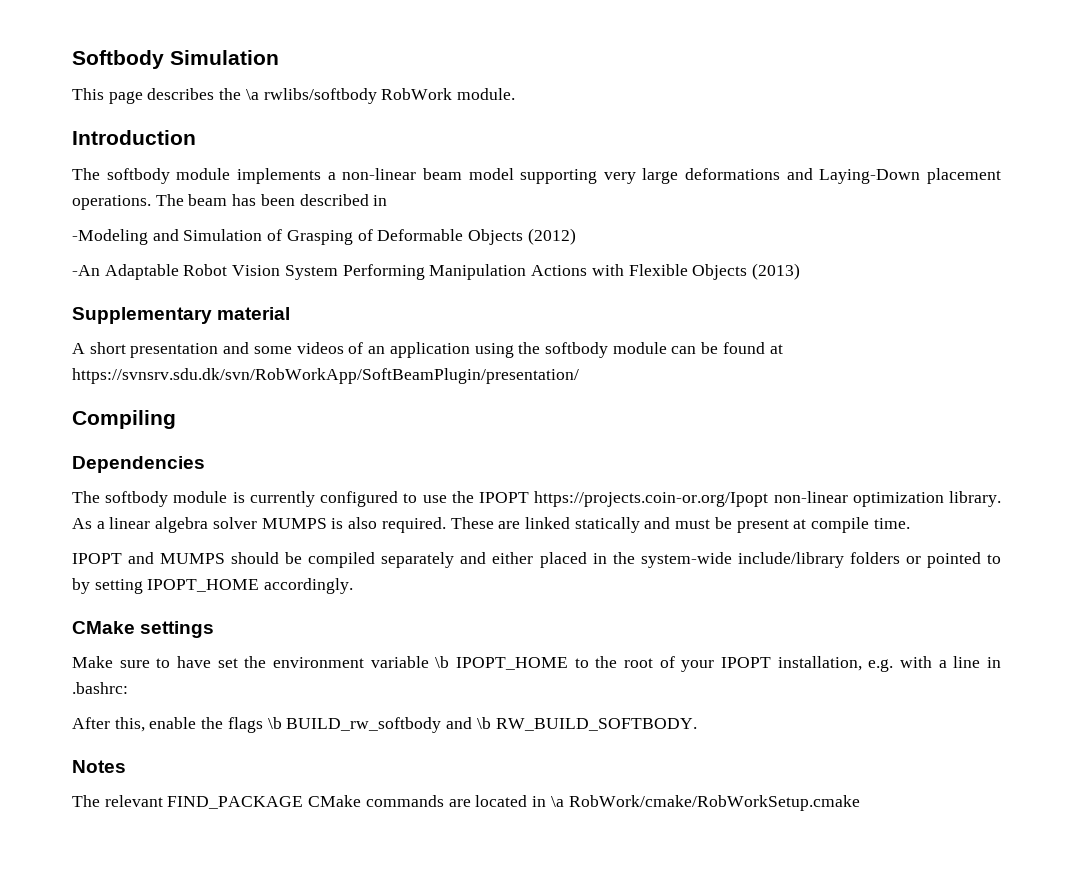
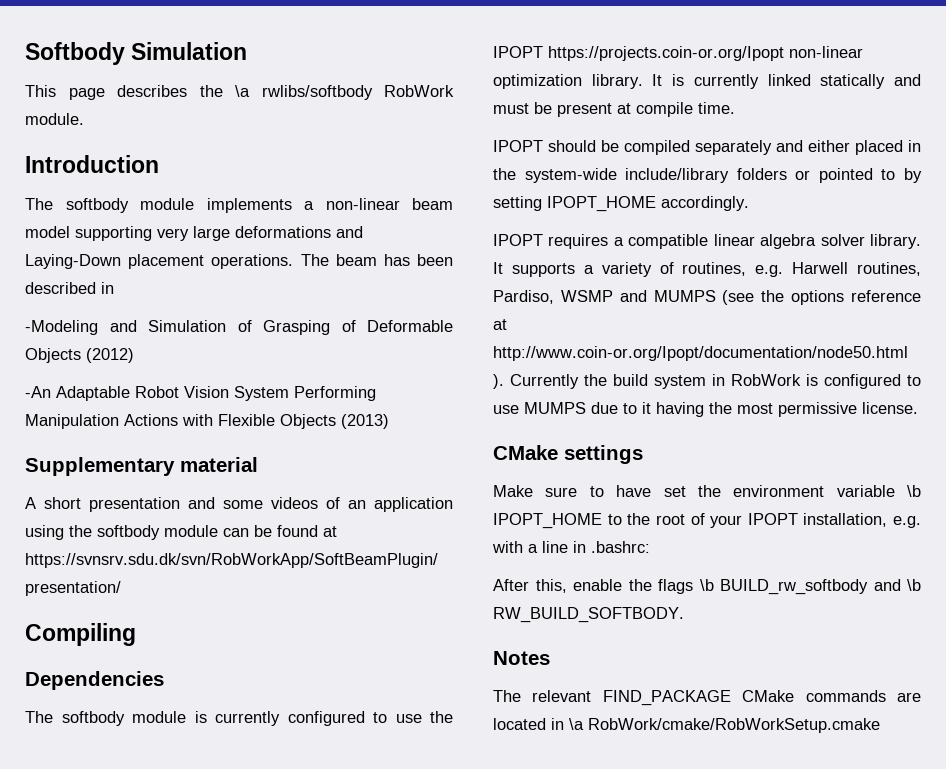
[72,517,521,533] As a linear algebra solver MUMPS is also required. These are -> [652,74,759,89] It is currently
[128,552,226,564] and MUMPS -> (543, 146) none
(354, 586) none -> [493,234,921,249] [493,262,921,277] [493,290,921,305] [493,319,507,330] [493,346,908,361] [493,374,921,389] [493,402,918,417] // IPOPT requires a compatible linear algebra solver library. It supports a variety of routines, e.g. Harwell routines, Pardiso, WSMP and MUMPS (see the options reference at http://www.coin-or.org/Ipopt/documentation/node50.html ). Currently the build system in RobWork is configured to use MUMPS due to it having the most permissive license.

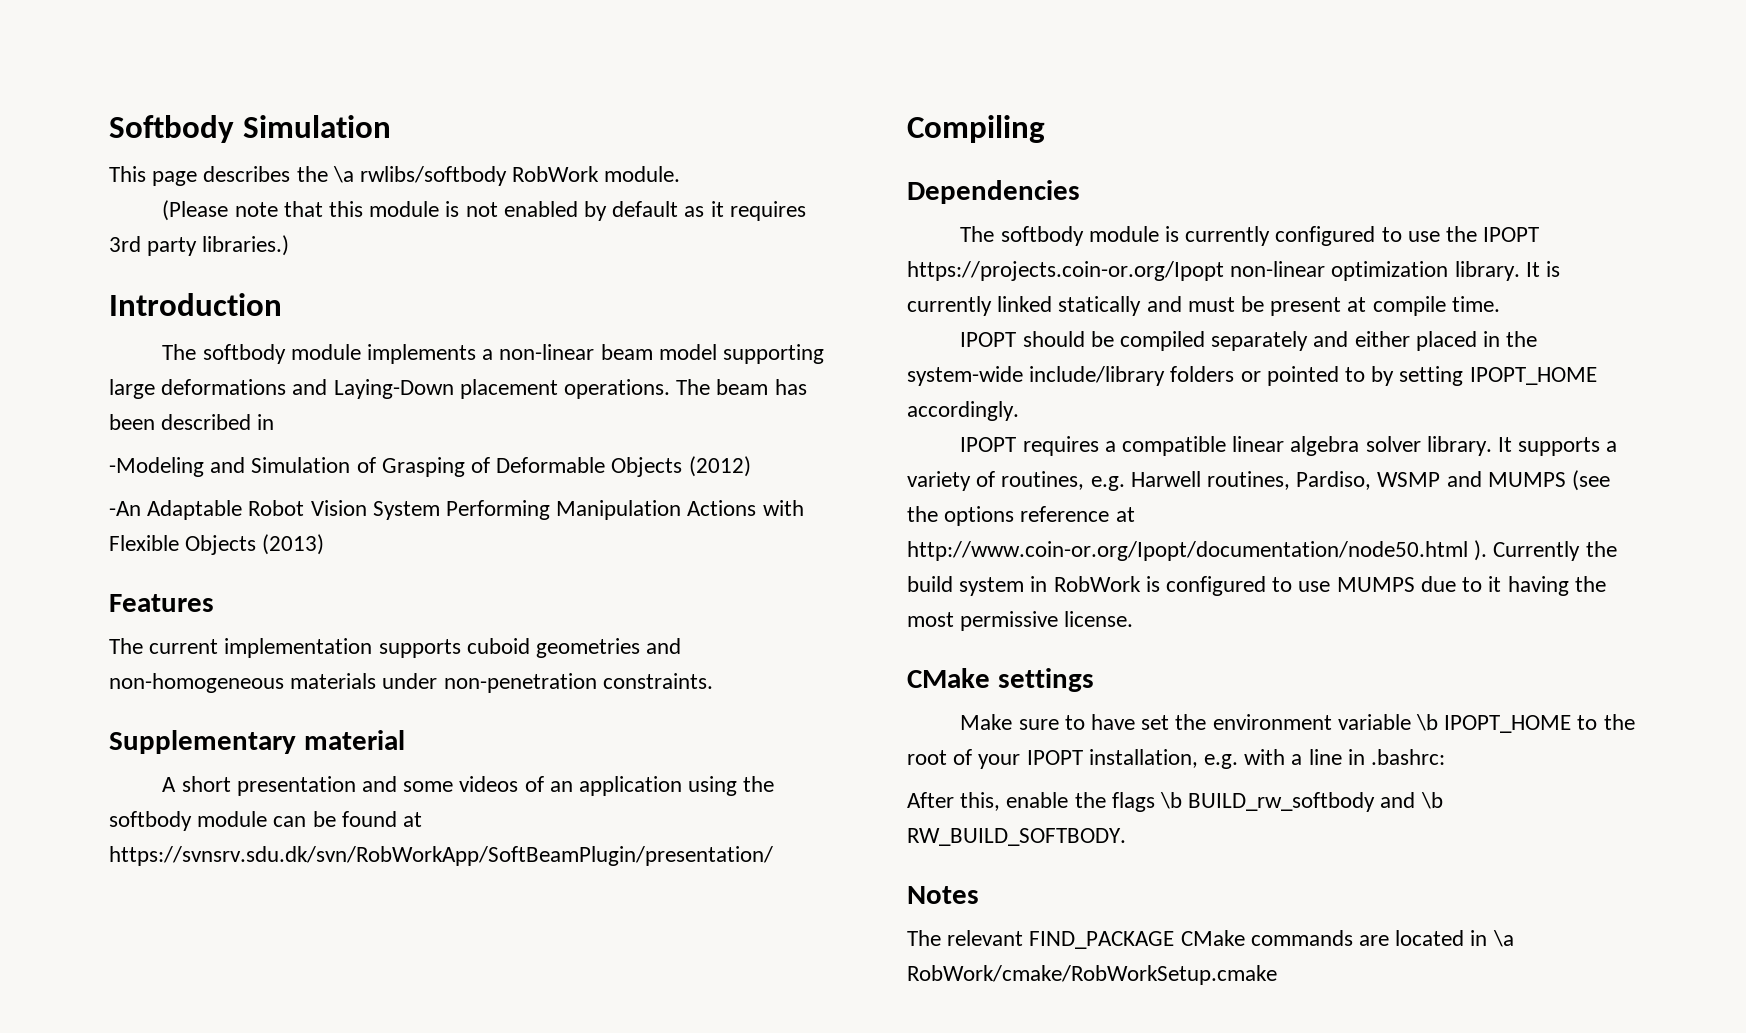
(84, 119) none -> [162,200,806,221] [109,235,290,256] // (Please note that this module is not enabled by default as it requires 3rd party libraries.)
[157,228,189,241] very -> (825, 354) none
(389, 421) none -> [109,594,214,612] [109,638,682,658] [109,673,713,693] // Features // The current implementation supports cuboid geometries and non-homogeneous materials under non-penetration constraints.

